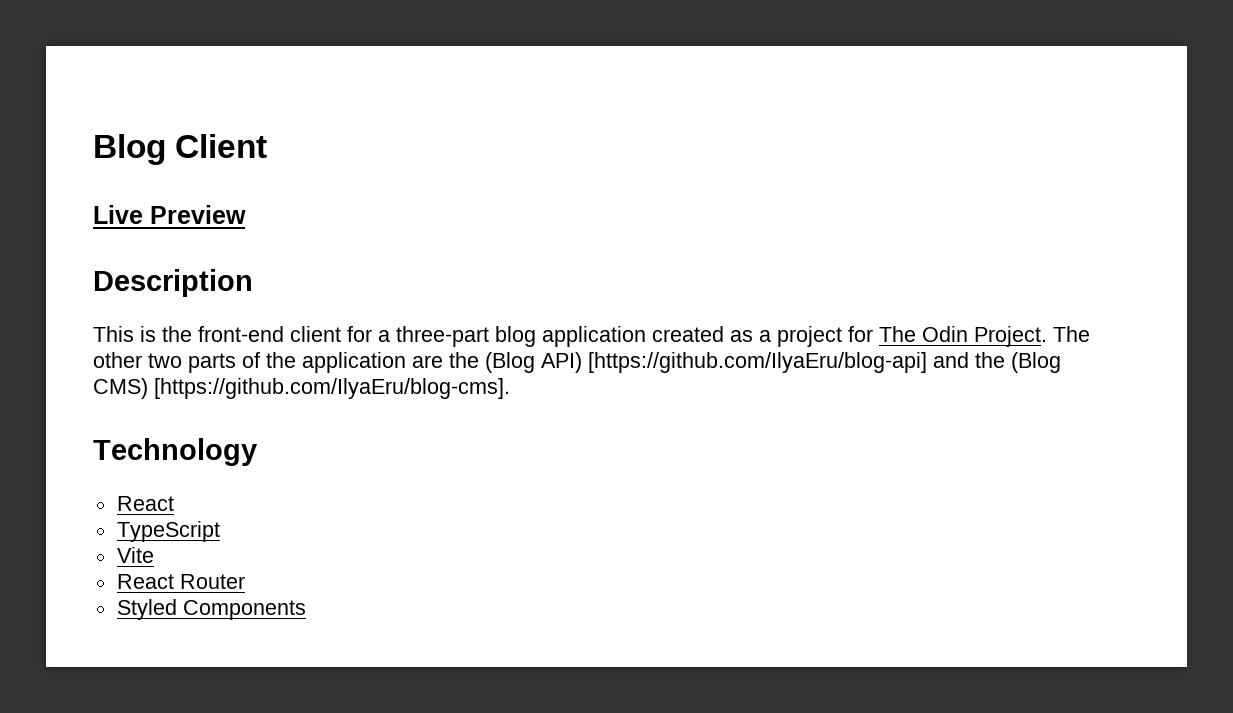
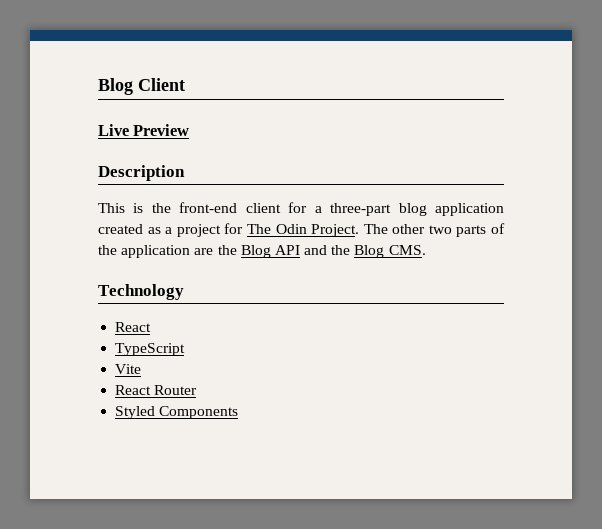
[485,352,1061,373] [93,378,510,399] (Blog API) [https://github.com/IlyaEru/blog-api] and the (Blog CMS) [https://github.com/IlyaEru/blog-cms]. -> [240,245,426,258] Blog API and the Blog CMS.

